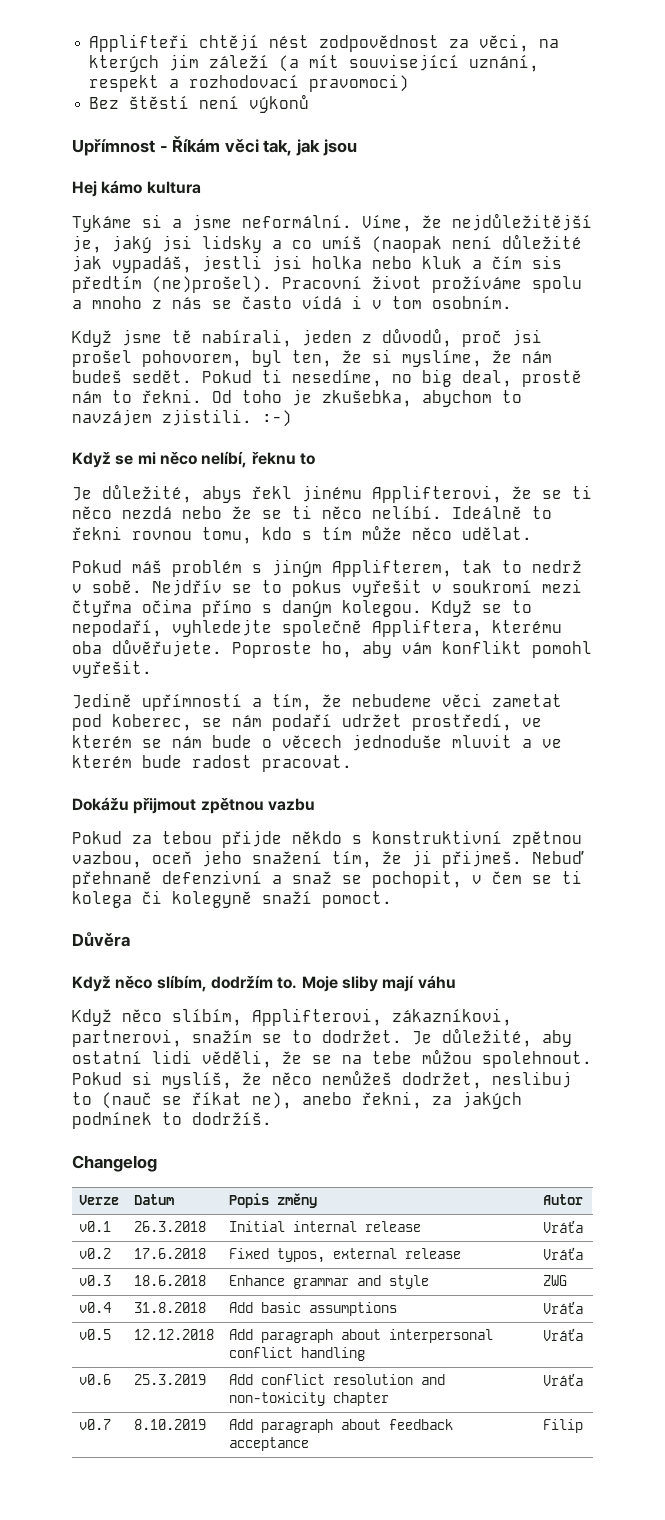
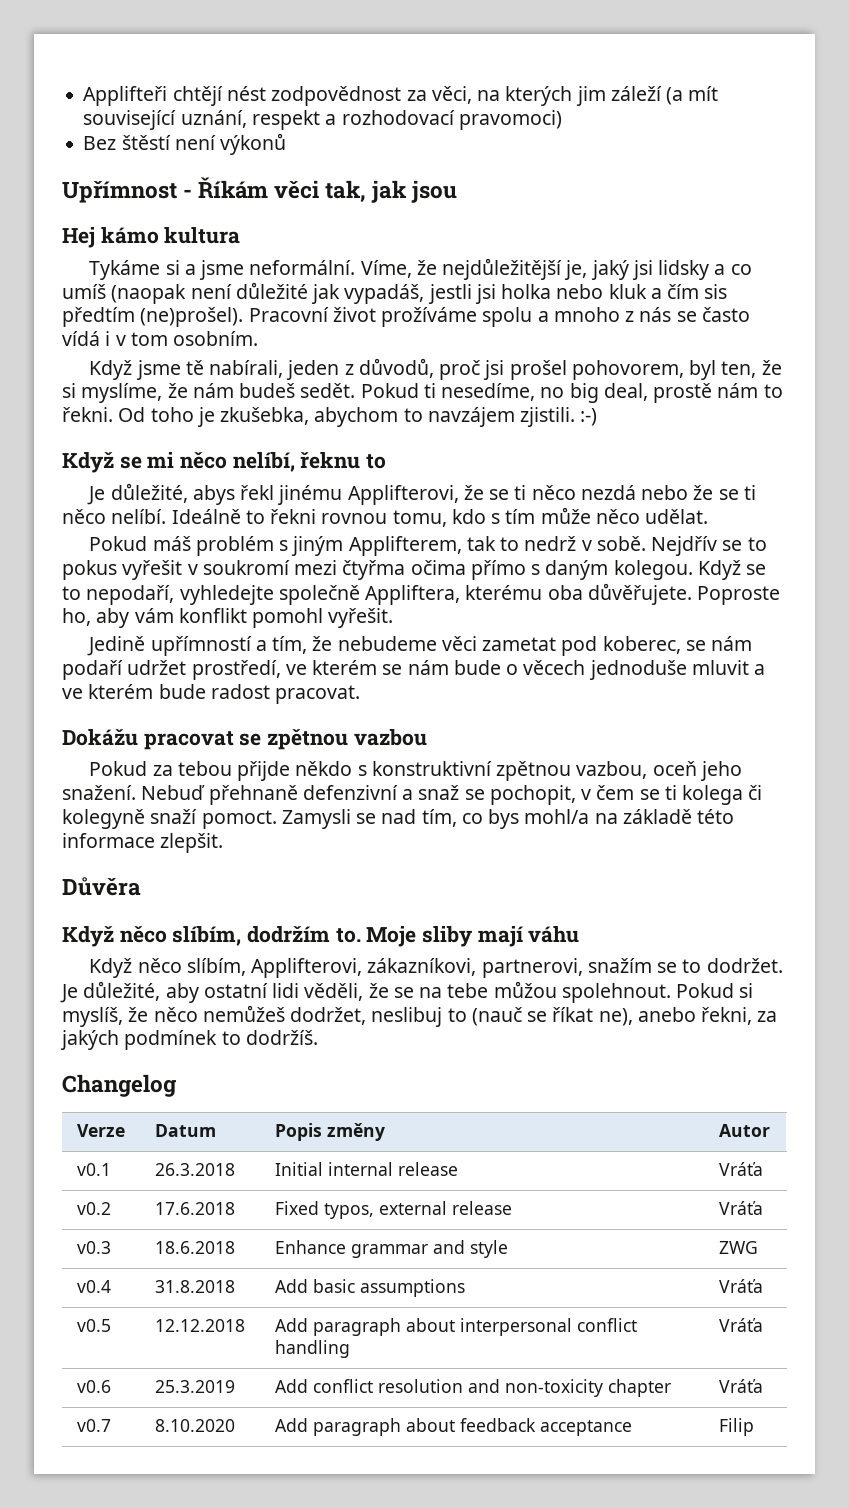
[133,798,315,814] přijmout zpětnou vazbu -> [143,729,427,750] pracovat se zpětnou vazbou
[252,850,522,868] snažení tím, že ji přijmeš. -> [62,785,136,800] snažení.
(392, 899) none -> [281,809,735,829] [62,833,224,853] Zamysli se nad tím, co bys mohl/a na základě této informace zlepšit.
[134,1419,207,1430] 8.10.2019 -> [154,1419,235,1432] 8.10.2020

